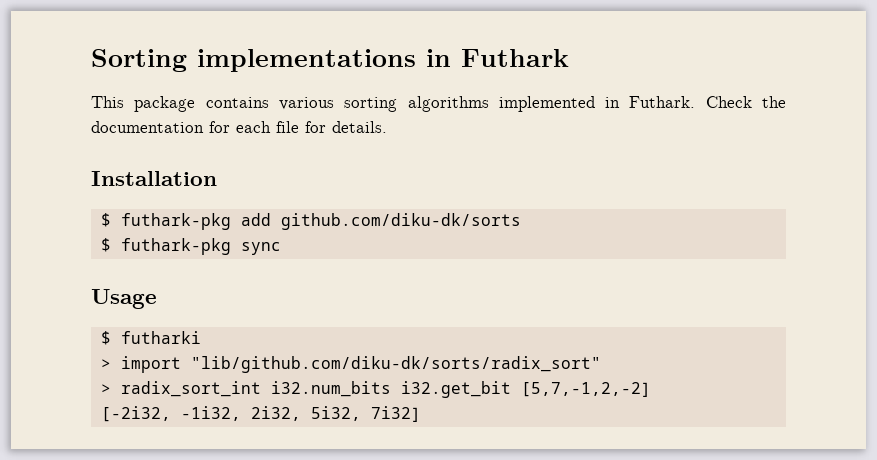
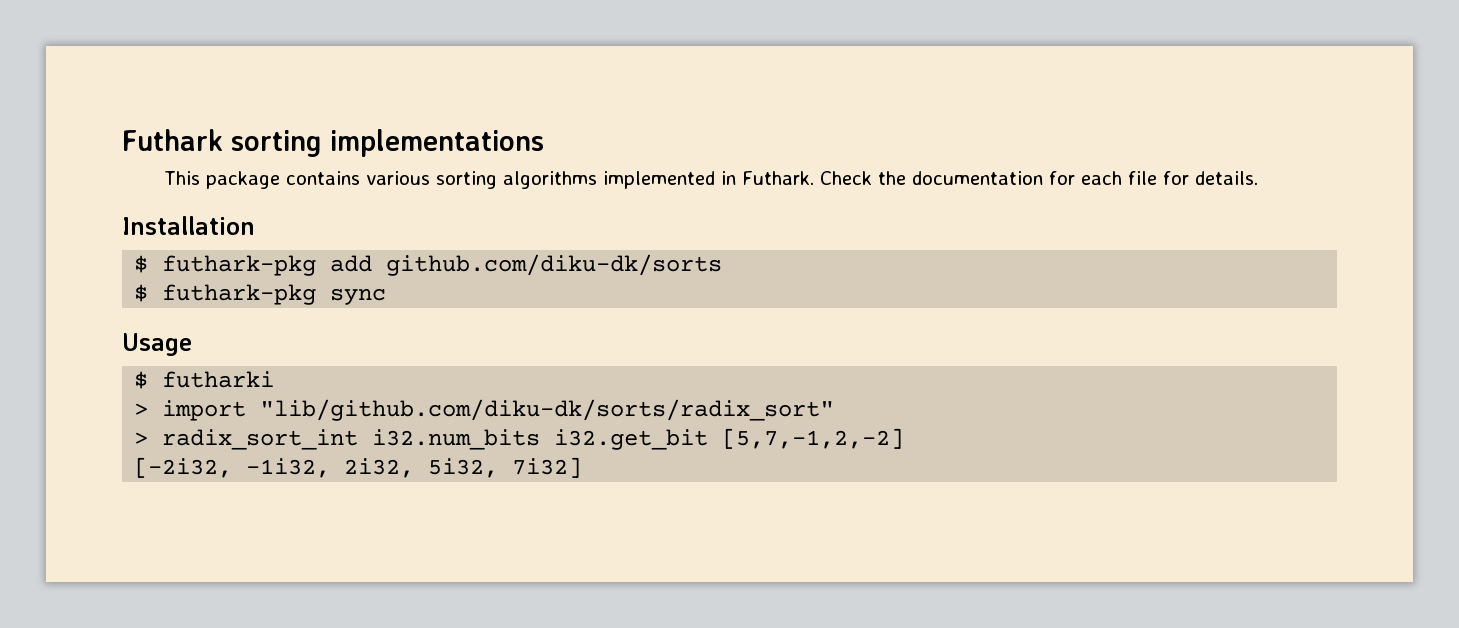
[91,49,187,72] Sorting -> [122,129,322,157] Futhark sorting
[426,49,569,67] in Futhark -> (544, 143) none

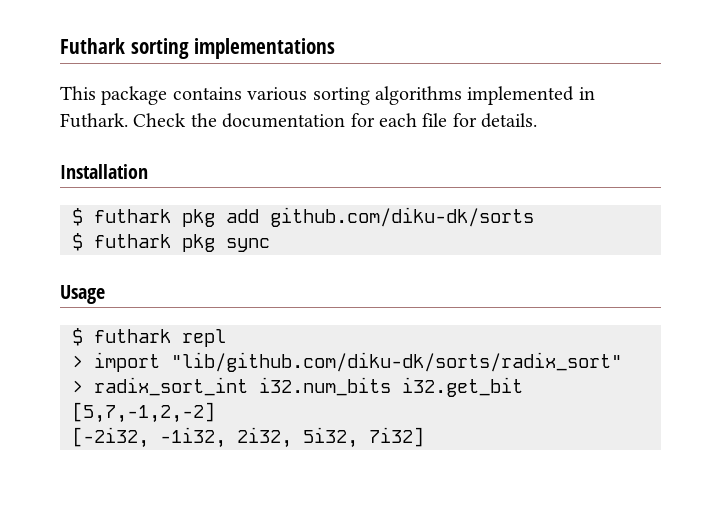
[162,255,317,276] futhark-pkg -> [94,209,215,227] futhark pkg
[162,284,317,305] futhark-pkg -> [94,234,215,252] futhark pkg
[162,371,275,388] futharki -> [94,329,226,347] futhark repl

